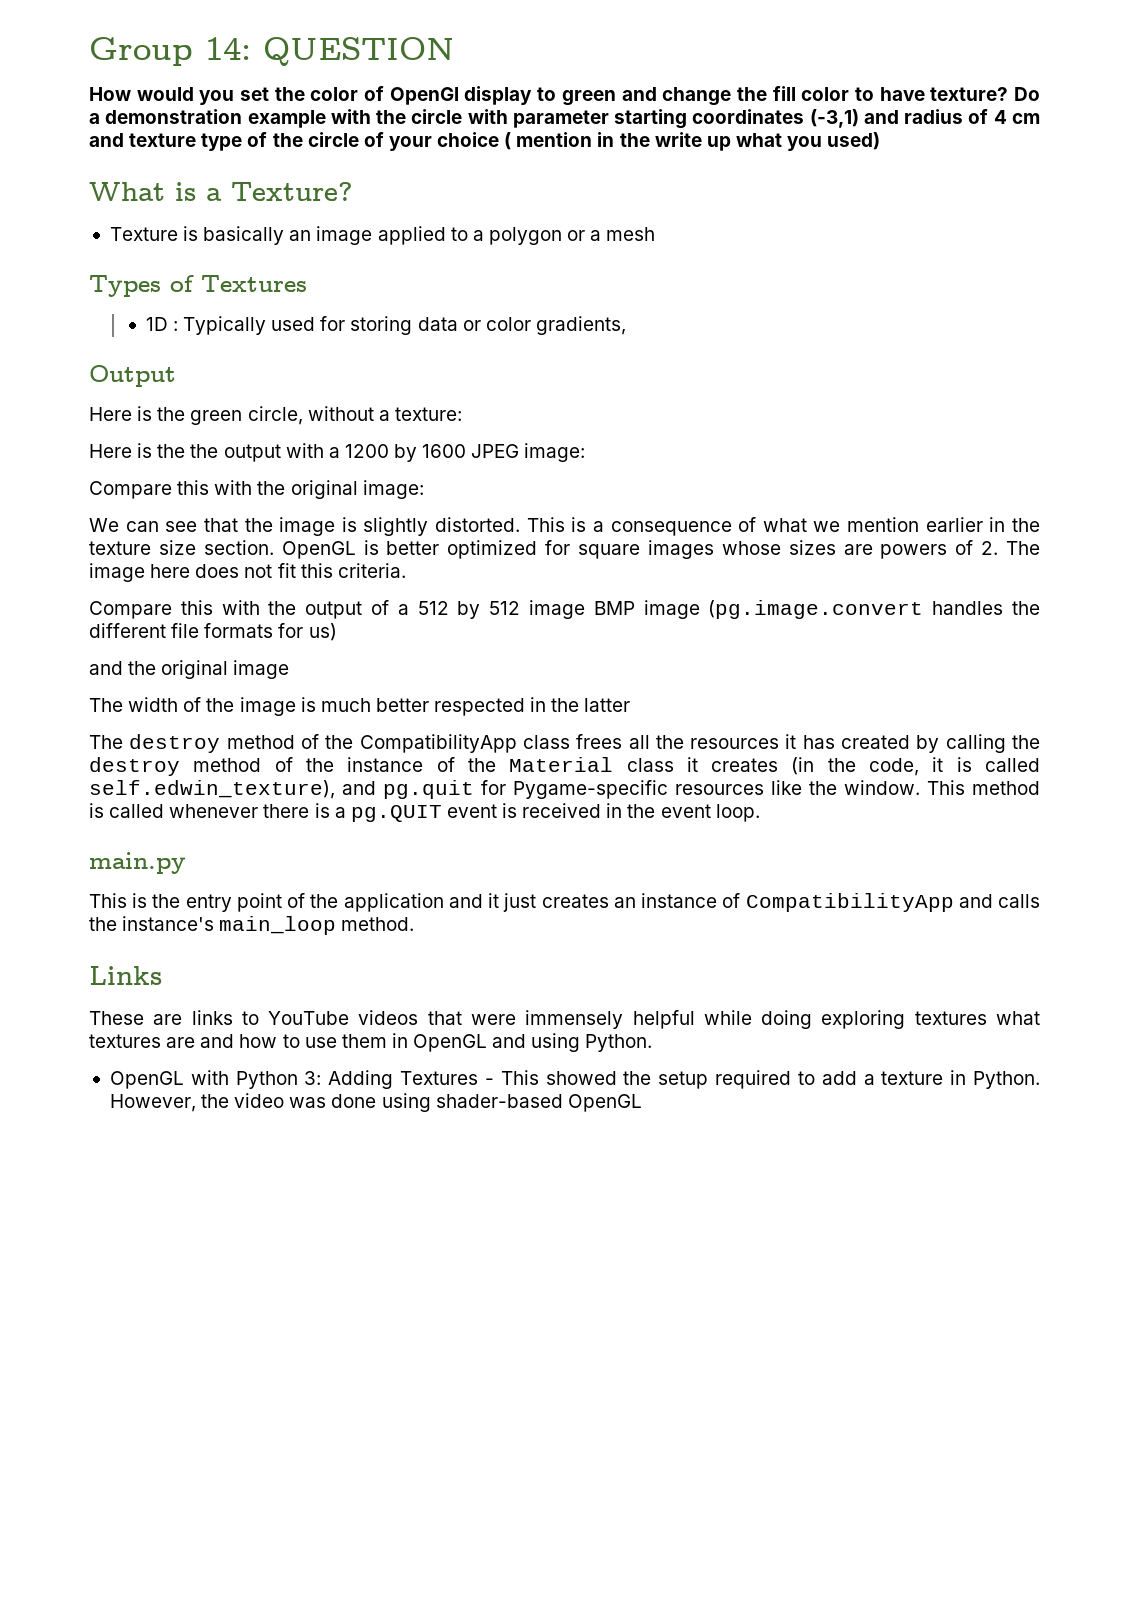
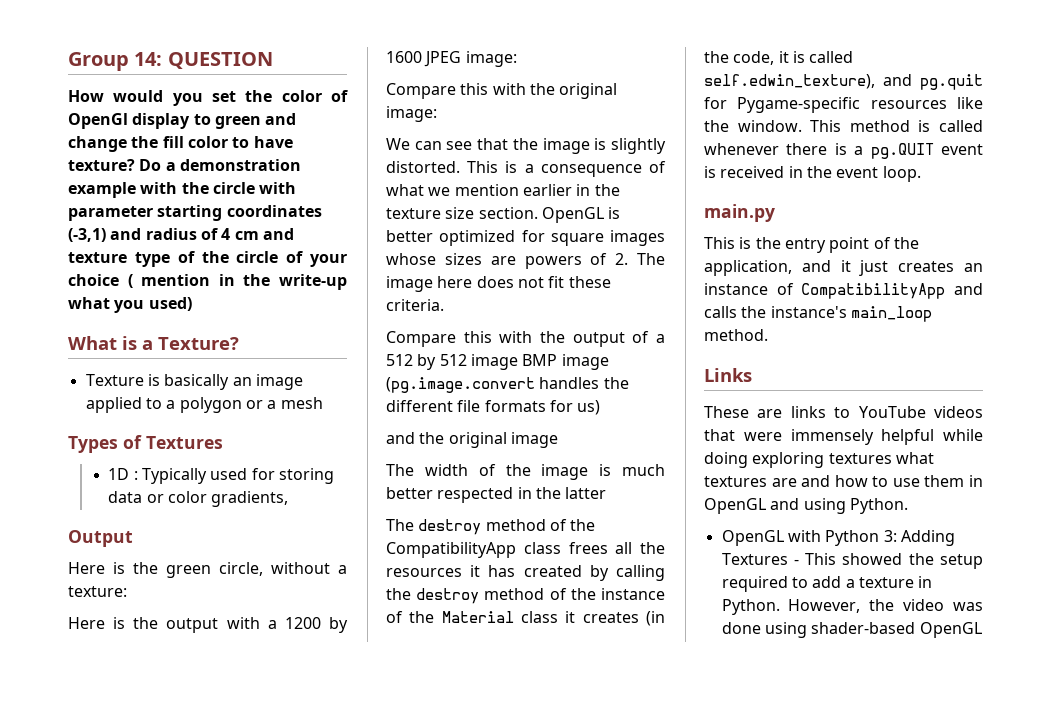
[654,132,731,151] write up -> [279,274,347,290] write-up
[190,444,219,458] the -> (159, 623) none
[300,563,333,578] this -> [568,276,611,288] these
[343,893,444,912] application -> [704,260,792,276] application,

